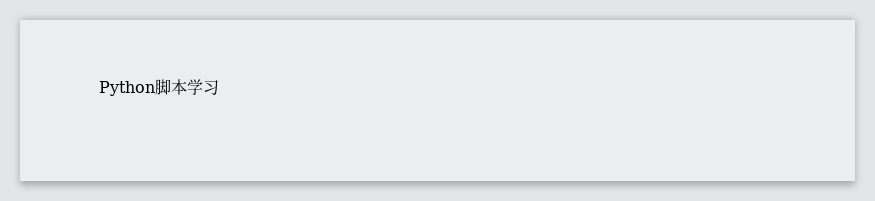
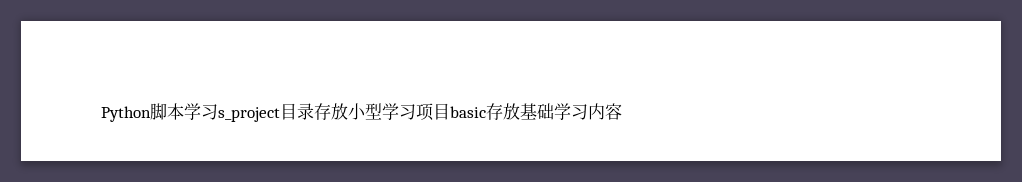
(219, 87) none -> [218,103,623,122] s_project目录存放小型学习项目basic存放基础学习内容

